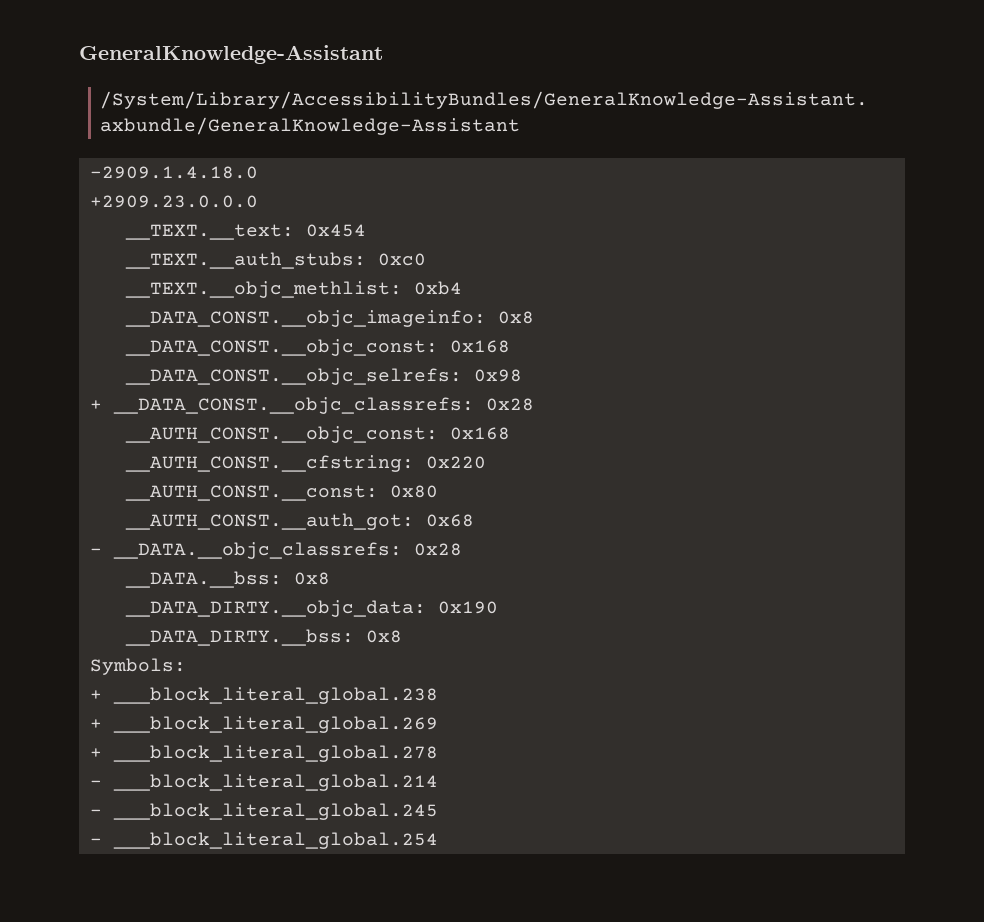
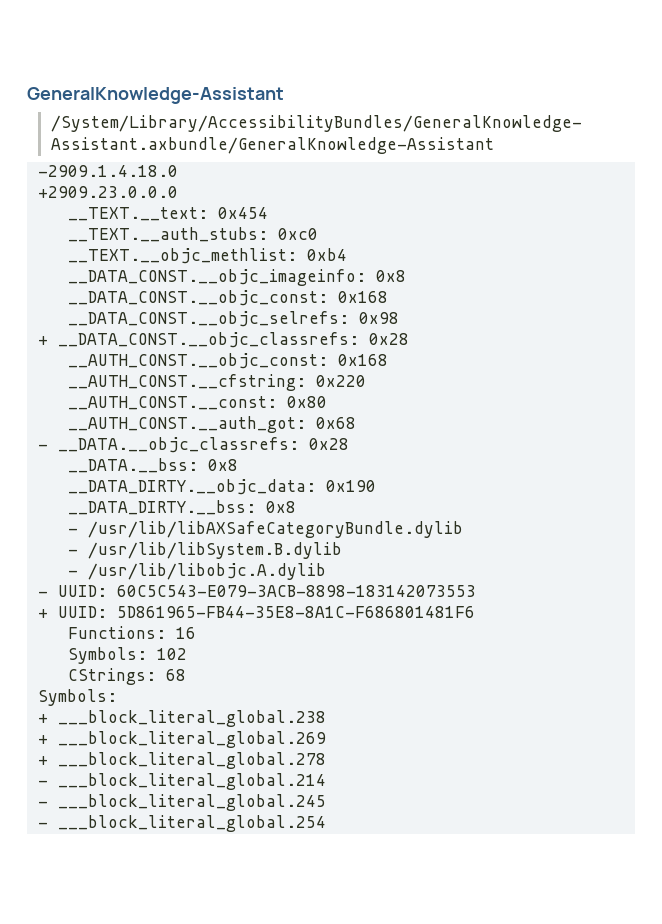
(402, 636) none -> [67,521,463,538] [67,542,342,559] [67,563,326,580] [37,585,476,597] [37,606,475,618] [67,626,196,639] [67,647,187,664] [67,668,186,685] // - /usr/lib/libAXSafeCategoryBundle.dylib // - /usr/lib/libSystem.B.dylib // - /usr/lib/libobjc.A.dylib // - UUID: 60C5C543-E079-3ACB-8898-183142073553 // + UUID: 5D861965-FB44-35E8-8A1C-F686801481F6 // Functions: 16 // Symbols: 102 // CStrings: 68

